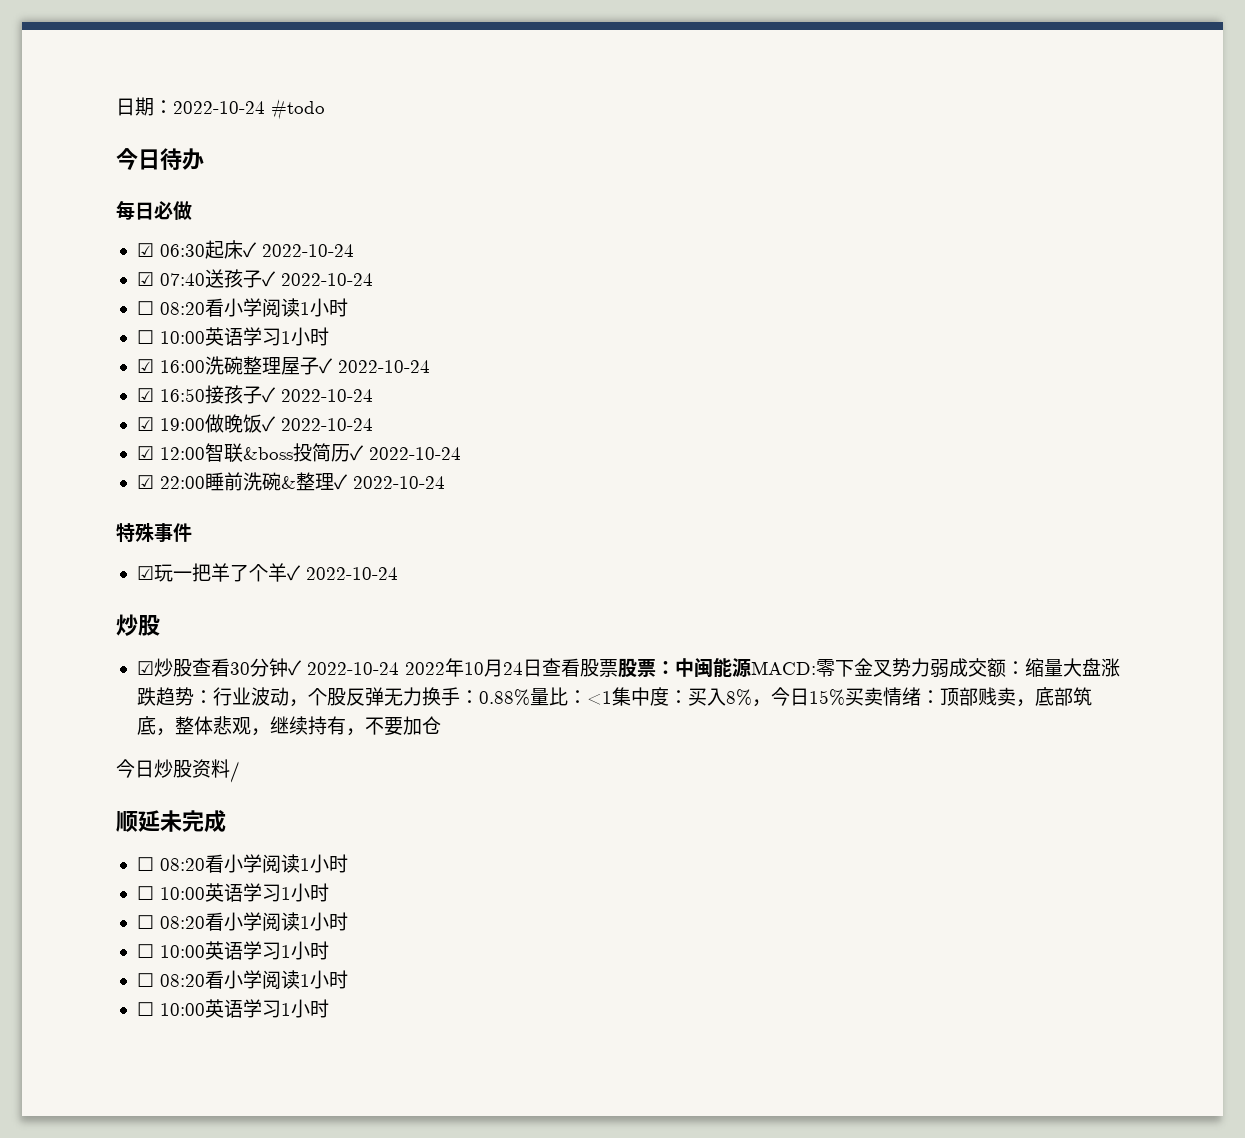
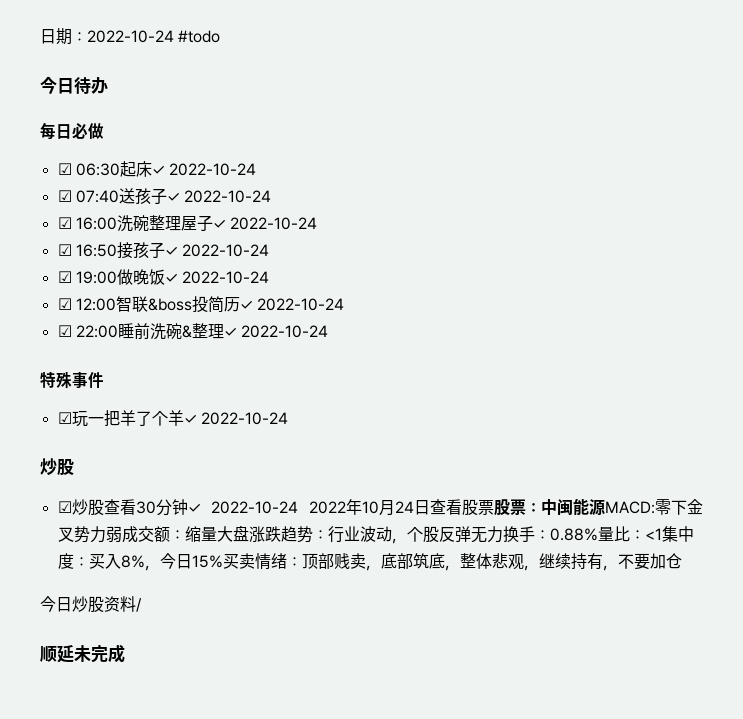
[136,298,348,317] [136,327,329,346] // ☐ 08:20看小学阅读1小时 // ☐ 10:00英语学习1小时 -> (272, 196) none
[136,854,348,873] [136,883,329,902] [136,912,348,931] [136,941,329,960] [136,970,348,989] [136,999,329,1018] // ☐ 08:20看小学阅读1小时 // ☐ 10:00英语学习1小时 // ☐ 08:20看小学阅读1小时 // ☐ 10:00英语学习1小时 // ☐ 08:20看小学阅读1小时 // ☐ 10:00英语学习1小时 -> (125, 653) none

